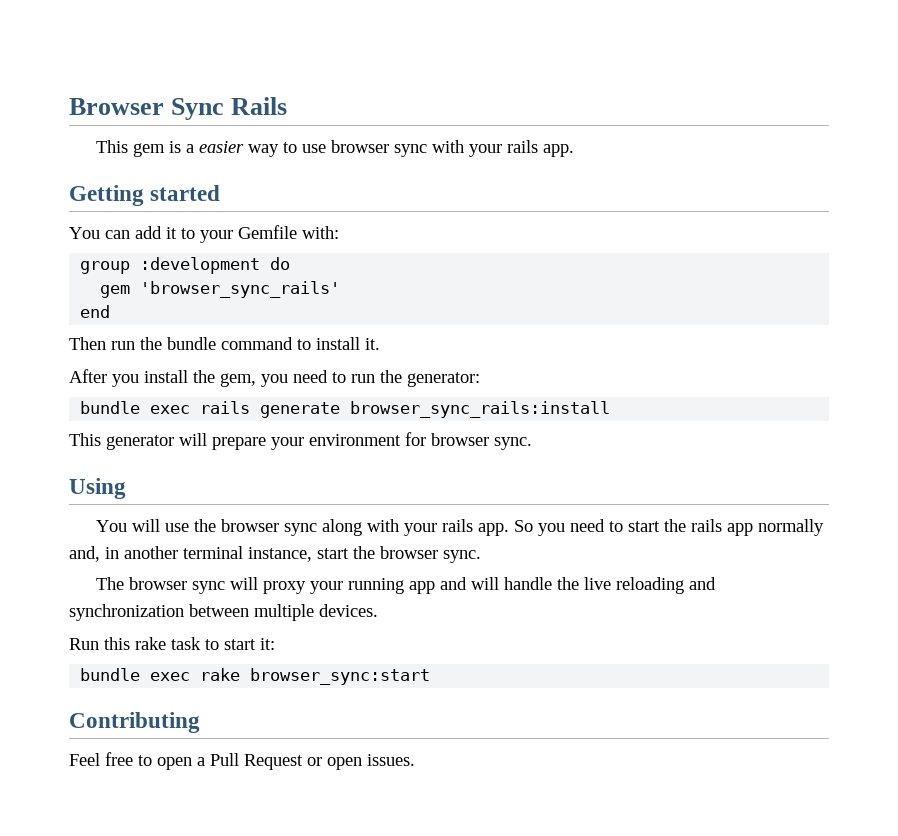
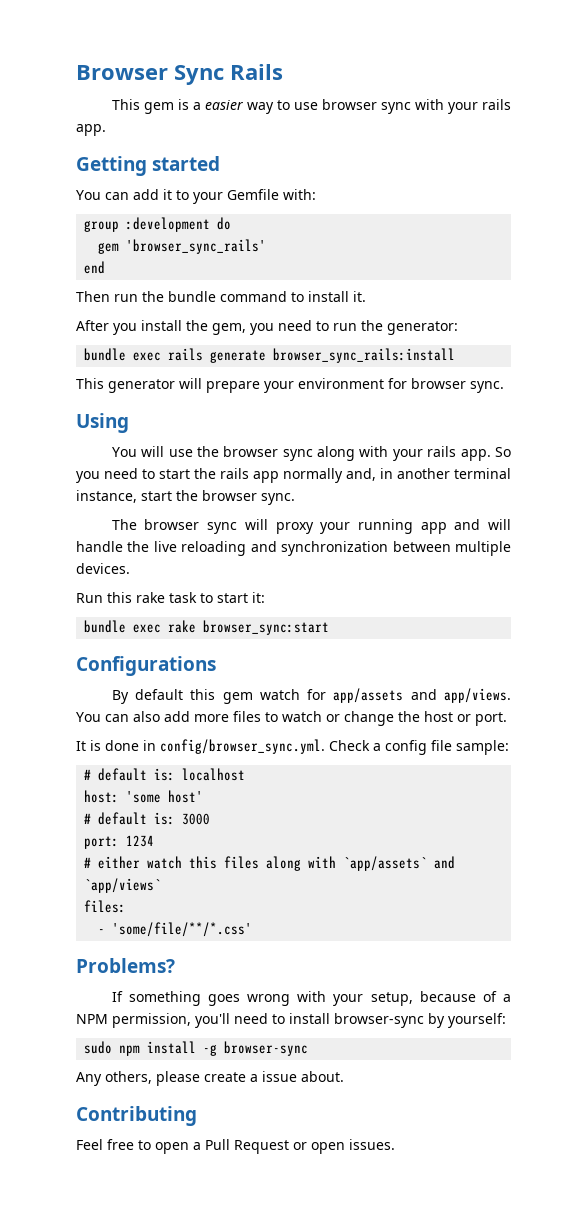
(431, 676) none -> [76,656,216,676] [111,688,512,704] [76,711,507,726] [76,739,509,755] [84,768,246,781] [84,790,204,803] [84,812,211,825] [84,835,155,849] [84,856,456,871] [84,878,162,893] [84,900,127,913] [98,922,253,937] [76,958,175,973] [111,991,511,1006] [76,1013,506,1028] [84,1041,309,1056] [76,1071,344,1086] // Configurations // By default this gem watch for app/assets and app/views. You can also add more files to watch or change the host or port. // It is done in config/browser_sync.yml. Check a config file sample: // # default is: localhost // host: 'some host' // # default is: 3000 // port: 1234 // # either watch this files along with `app/assets` and `app/views` // files: // - 'some/file/**/*.css' // Problems? // If something goes wrong with your setup, because of a NPM permission, you'll need to install browser-sync by yourself: // sudo npm install -g browser-sync // Any others, please create a issue about.

